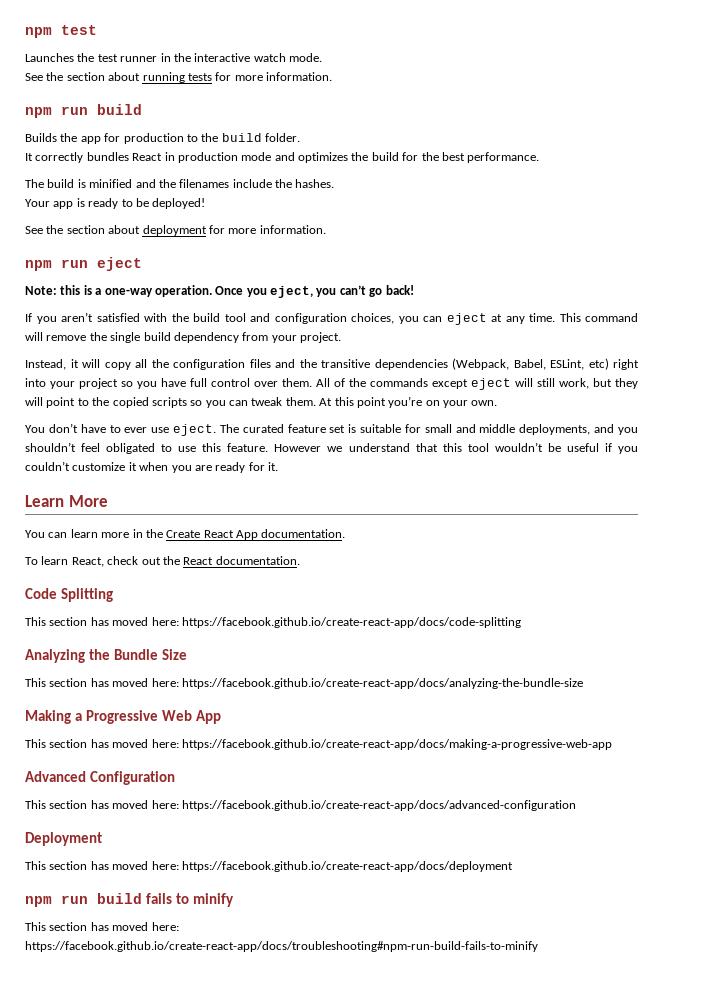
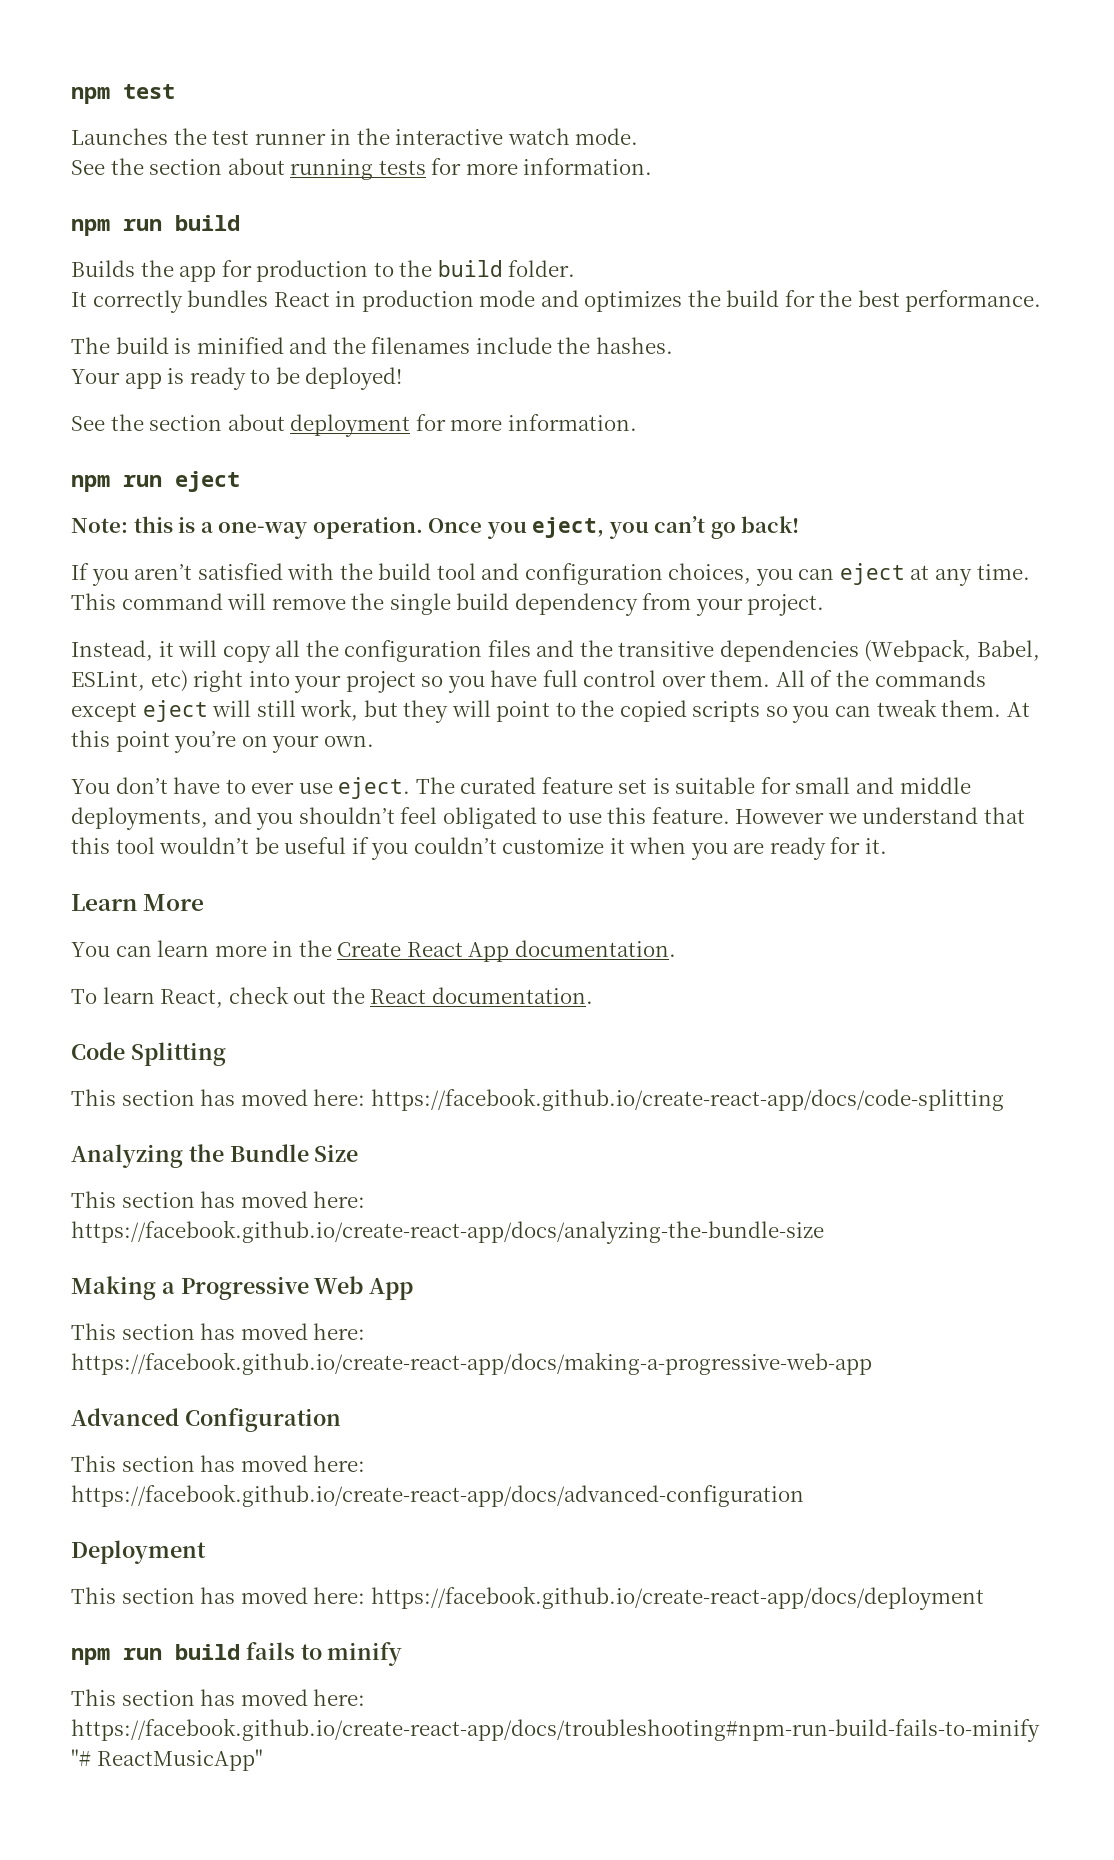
(538, 946) none -> [71,1749,263,1771] "# ReactMusicApp"

